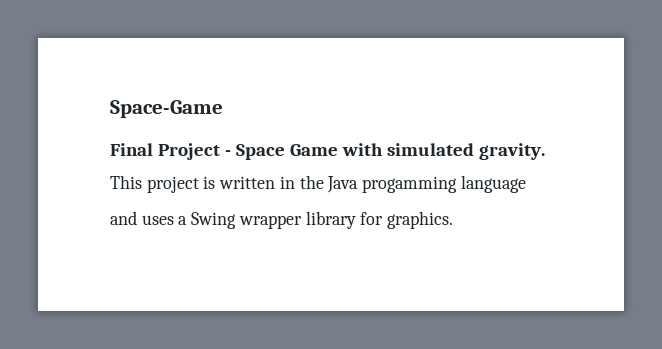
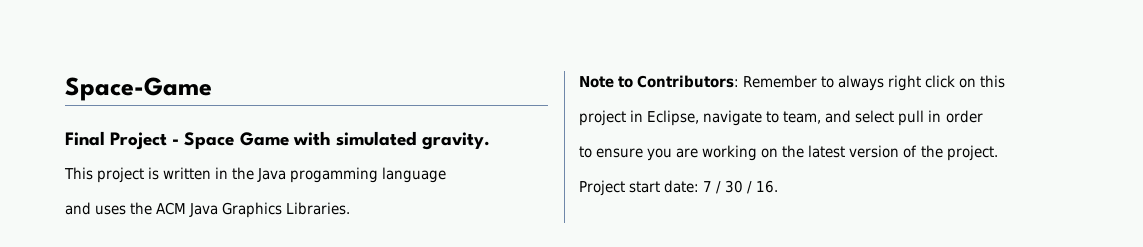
[178,211,454,229] a Swing wrapper library for graphics. -> [130,202,351,218] [579,75,1006,91] [579,110,983,126] [579,145,998,161] [579,180,779,196] the ACM Java Graphics Libraries. // Note to Contributors: Remember to always right click on this // project in Eclipse, navigate to team, and select pull in order // to ensure you are working on the latest version of the project. // Project start date: 7 / 30 / 16.

